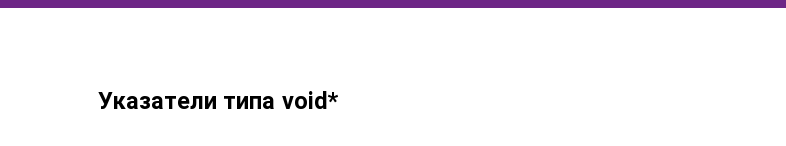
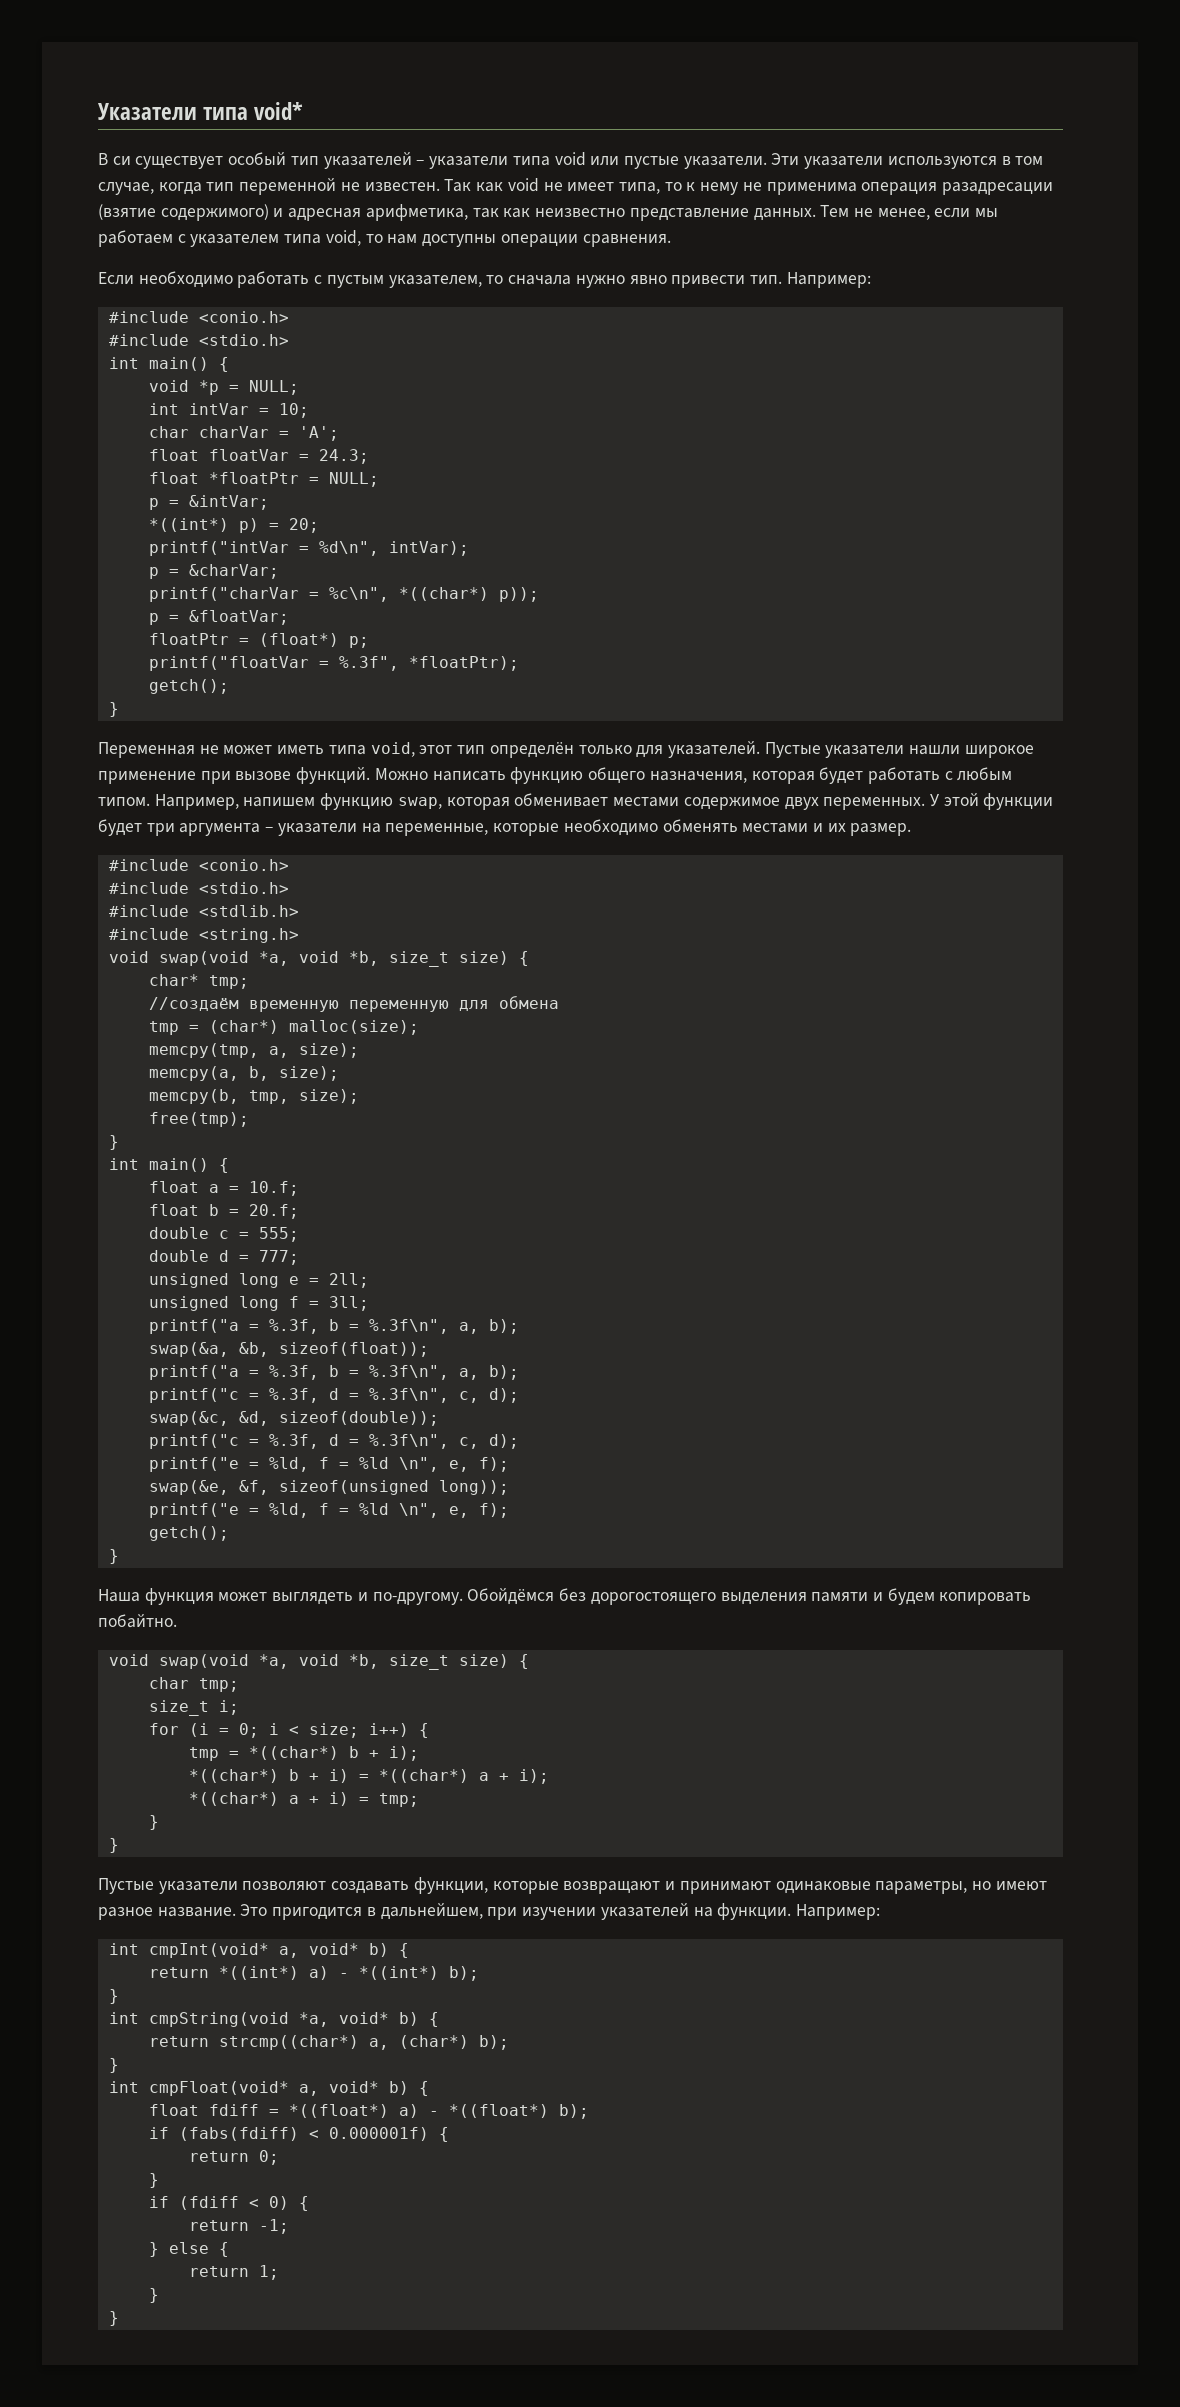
(339, 100) none -> [98,152,1044,169] [98,178,1054,195] [98,204,999,221] [98,230,671,247] [98,271,871,288] [108,311,289,323] [108,334,289,346] [108,357,229,372] [148,380,299,395] [148,403,309,418] [148,426,339,441] [148,449,369,464] [148,472,379,487] [148,495,269,510] [148,518,319,533] [148,541,469,556] [148,564,279,579] [148,587,539,602] [148,610,289,625] [148,633,369,648] [148,656,519,671] [148,679,229,694] [108,702,119,717] [98,741,1034,758] [98,767,1013,784] [98,793,1054,810] [98,819,912,836] [108,859,289,871] [108,882,289,894] [108,905,299,917] [108,928,299,943] [108,951,529,967] [148,974,249,989] [148,996,559,1012] [148,1020,419,1035] [148,1043,359,1058] [148,1066,339,1081] [148,1089,359,1104] [148,1112,249,1127] [108,1135,119,1150] [108,1158,229,1173] [148,1181,299,1196] [148,1204,299,1219] [148,1227,299,1242] [148,1250,299,1265] [148,1273,369,1288] [148,1296,369,1311] [148,1319,519,1334] [148,1342,429,1357] [148,1365,519,1380] [148,1388,519,1403] [148,1411,439,1426] [148,1434,519,1449] [148,1457,509,1472] [148,1480,509,1495] [148,1503,509,1518] [148,1526,229,1541] [108,1549,119,1564] [98,1588,1032,1605] [98,1614,177,1628] [108,1654,529,1670] [148,1677,239,1692] [148,1700,239,1716] [148,1723,429,1738] [188,1746,419,1761] [188,1769,549,1784] [188,1792,419,1807] [148,1815,159,1830] [108,1838,119,1853] [98,1877,1047,1894] [98,1903,880,1920] [108,1943,409,1958] [148,1966,479,1981] [108,1989,119,2004] [108,2012,439,2027] [148,2035,509,2050] [108,2058,119,2073] [108,2081,429,2096] [148,2104,589,2119] [148,2127,449,2142] [188,2150,279,2165] [148,2173,159,2188] [148,2196,309,2211] [188,2219,289,2234] [148,2242,229,2257] [188,2265,279,2280] [148,2288,159,2303] [108,2311,119,2326] // В си существует особый тип указателей – указатели типа void или пустые указатели. Эти указатели используются в том случае, когда тип переменной не известен. Так как void не имеет типа, то к нему не применима операция разадресации (взятие содержимого) и адресная арифметика, так как неизвестно представление данных. Тем не менее, если мы работаем с указателем типа void, то нам доступны операции сравнения. // Если необходимо работать с пустым указателем, то сначала нужно явно привести тип. Например: // #include <conio.h> // #include <stdio.h> // int main() { // void *p = NULL; // int intVar = 10; // char charVar = 'A'; // float floatVar = 24.3; // float *floatPtr = NULL; // p = &intVar; // *((int*) p) = 20; // printf("intVar = %d\n", intVar); // p = &charVar; // printf("charVar = %c\n", *((char*) p)); // p = &floatVar; // floatPtr = (float*) p; // printf("floatVar = %.3f", *floatPtr); // getch(); // } // Переменная не может иметь типа void, этот тип определён только для указателей. Пустые указатели нашли широкое применение при вызове функций. Можно написать функцию общего назначения, которая будет работать с любым типом. Например, напишем функцию swap, которая обменивает местами содержимое двух переменных. У этой функции будет три аргумента – указатели на переменные, которые необходимо обменять местами и их размер. // #include <conio.h> // #include <stdio.h> // #include <stdlib.h> // #include <string.h> // void swap(void *a, void *b, size_t size) { // char* tmp; // //создаём временную переменную для обмена // tmp = (char*) malloc(size); // memcpy(tmp, a, size); // memcpy(a, b, size); // memcpy(b, tmp, size); // free(tmp); // } // int main() { // float a = 10.f; // float b = 20.f; // double c = 555; // double d = 777; // unsigned long e = 2ll; // unsigned long f = 3ll; // printf("a = %.3f, b = %.3f\n", a, b); // swap(&a, &b, sizeof(float)); // printf("a = %.3f, b = %.3f\n", a, b); // printf("c = %.3f, d = %.3f\n", c, d); // swap(&c, &d, sizeof(double)); // printf("c = %.3f, d = %.3f\n", c, d); // printf("e = %ld, f = %ld \n", e, f); // swap(&e, &f, sizeof(unsigned long)); // printf("e = %ld, f = %ld \n", e, f); // getch(); // } // Наша функция может выглядеть и по-другому. Обойдёмся без дорогостоящего выделения памяти и будем копировать побайтно. // void swap(void *a, void *b, size_t size) { // char tmp; // size_t i; // for (i = 0; i < size; i++) { // tmp = *((char*) b + i); // *((char*) b + i) = *((char*) a + i); // *((char*) a + i) = tmp; // } // } // Пустые указатели позволяют создавать функции, которые возвращают и принимают одинаковые параметры, но имеют разное название. Это пригодится в дальнейшем, при изучении указателей на функции. Например: // int cmpInt(void* a, void* b) { // return *((int*) a) - *((int*) b); // } // int cmpString(void *a, void* b) { // return strcmp((char*) a, (char*) b); // } // int cmpFloat(void* a, void* b) { // float fdiff = *((float*) a) - *((float*) b); // if (fabs(fdiff) < 0.000001f) { // return 0; // } // if (fdiff < 0) { // return -1; // } else { // return 1; // } // }

